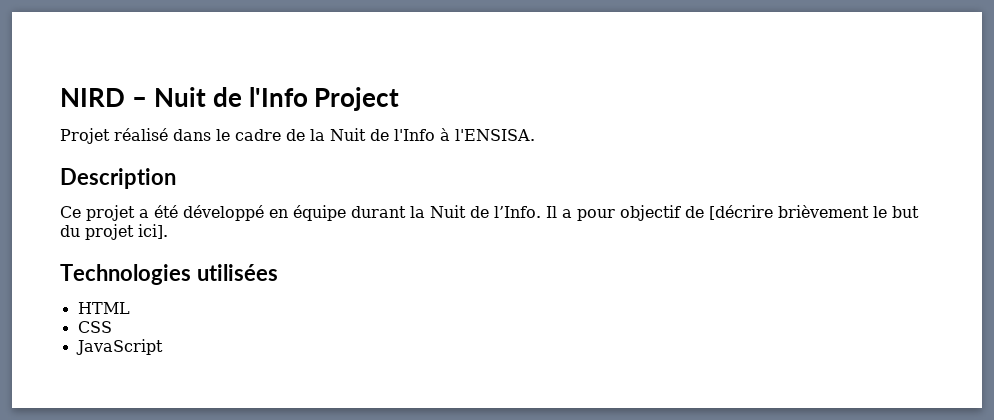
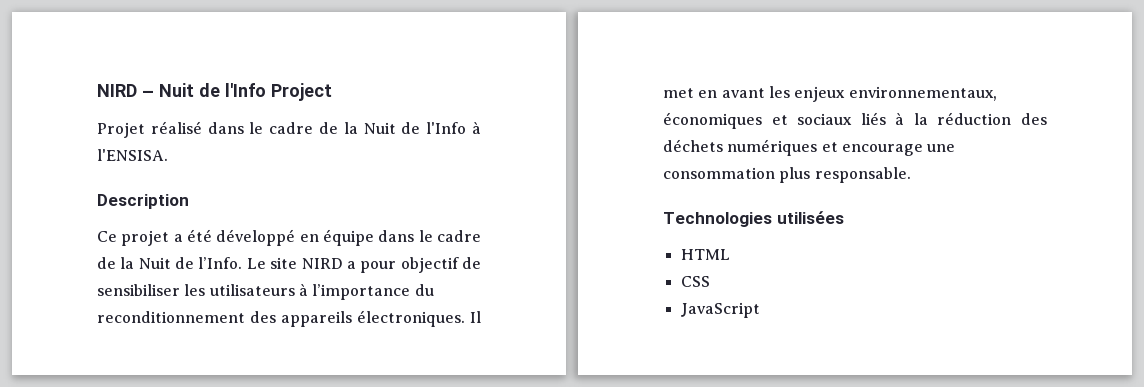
[351,206,406,218] durant -> [378,230,481,242] [97,257,116,269] dans le cadre de
[546,206,557,218] Il -> [246,257,343,269] Le site NIRD
[709,205,919,220] [60,224,168,240] [décrire brièvement le but du projet ici]. -> [97,283,434,300] [97,310,481,327] [663,86,997,102] [663,112,1047,129] [663,139,956,156] [663,167,911,183] sensibiliser les utilisateurs à l’importance du reconditionnement des appareils électroniques. Il met en avant les enjeux environnementaux, économiques et sociaux liés à la réduction des déchets numériques et encourage une consommation plus responsable.

